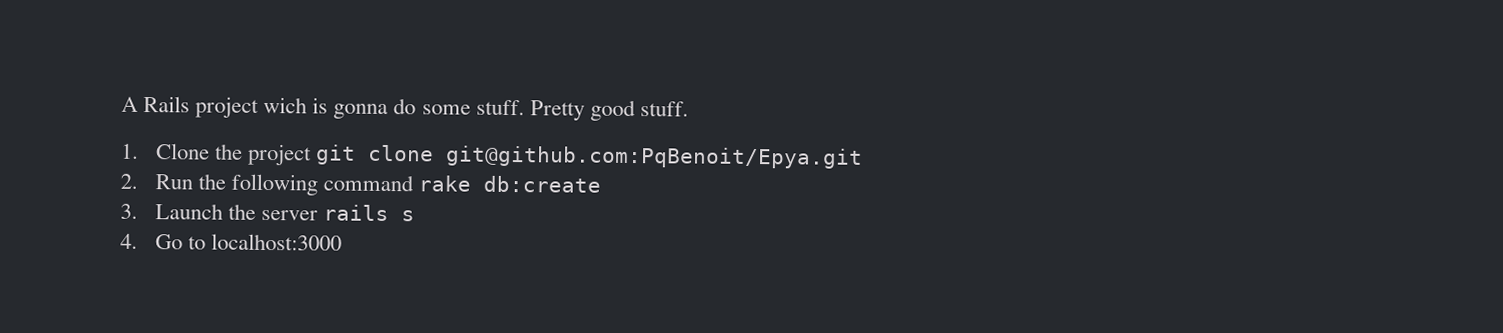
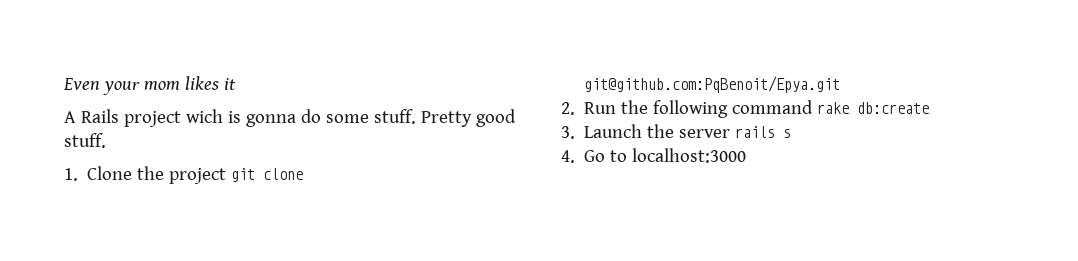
(121, 104) none -> [63,76,236,95] Even your mom likes it //

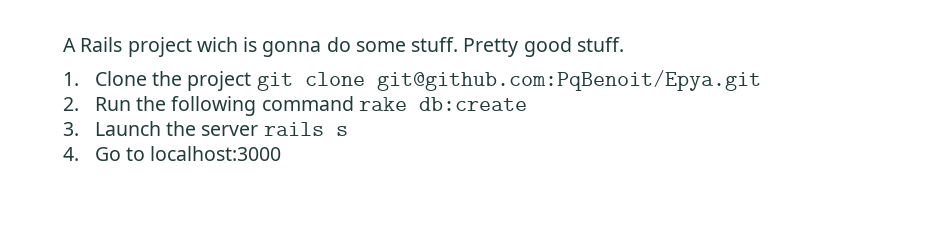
[63,76,236,95] Even your mom likes it // -> (63, 45) none

